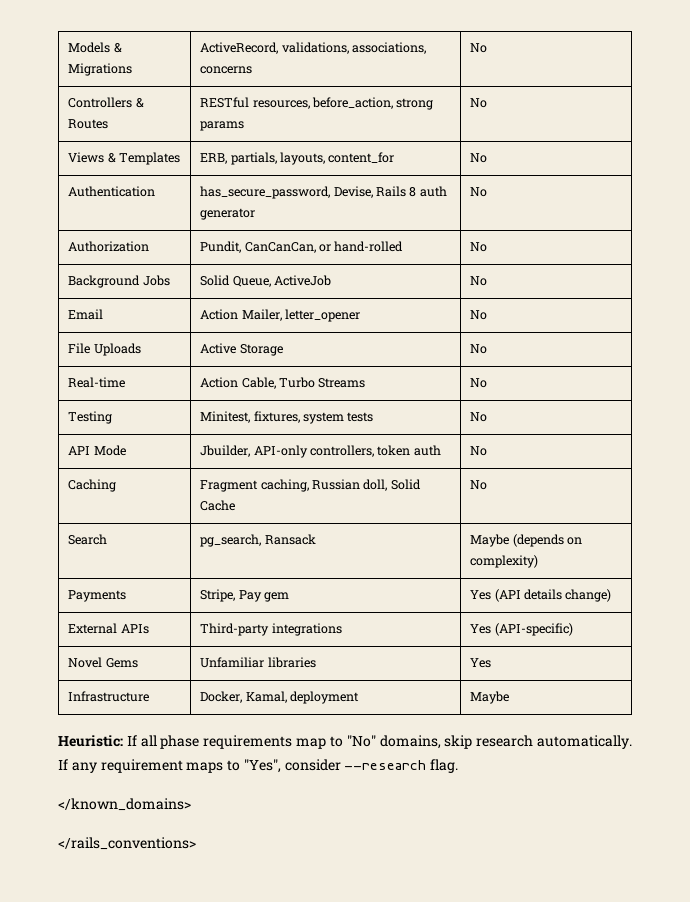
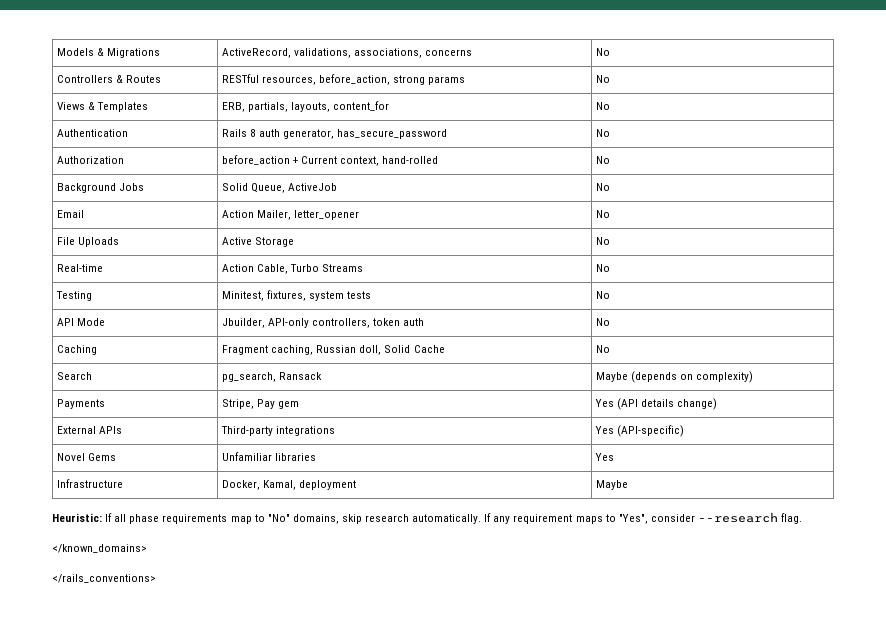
[200,186,373,199] has_secure_password, Devise, -> (129, 133) none
[200,208,256,220] generator -> [283,129,448,139] generator, has_secure_password
[200,241,331,253] Pundit, CanCanCan, or -> [222,155,380,166] before_action + Current context,

